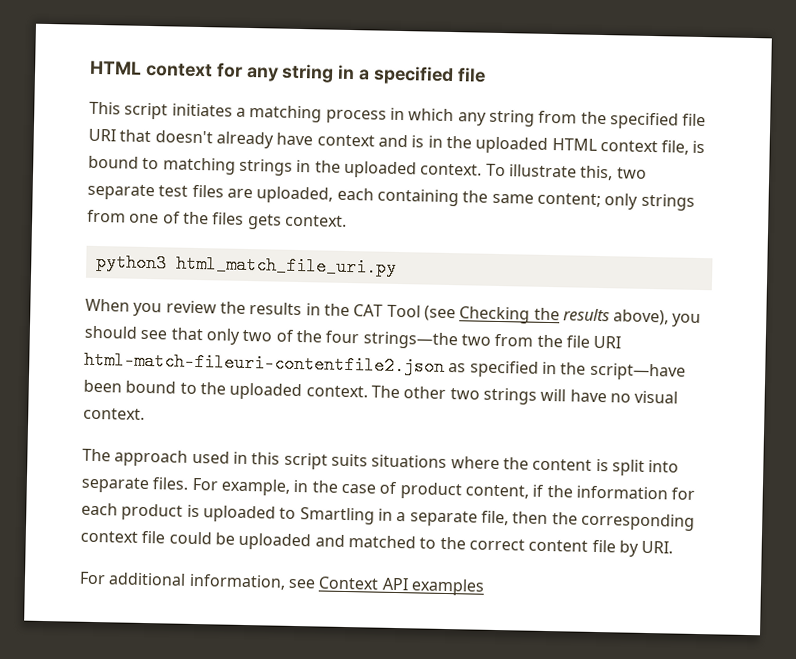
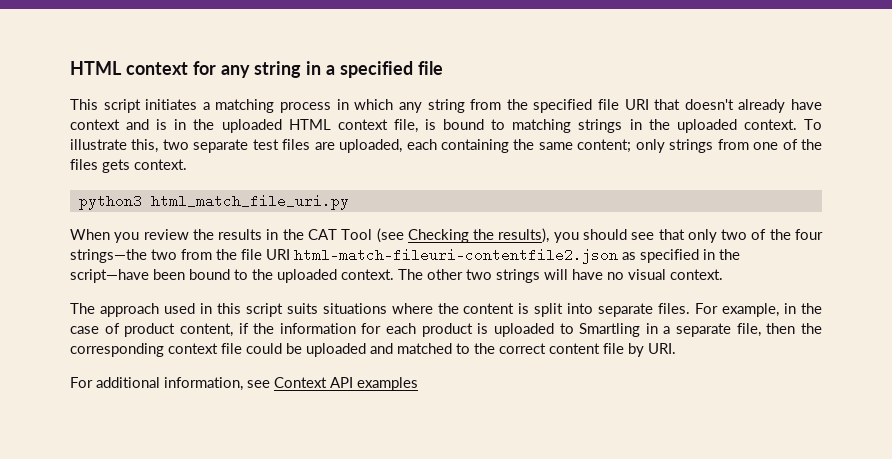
[562,308,670,326] results above), -> [498,228,550,243] results),

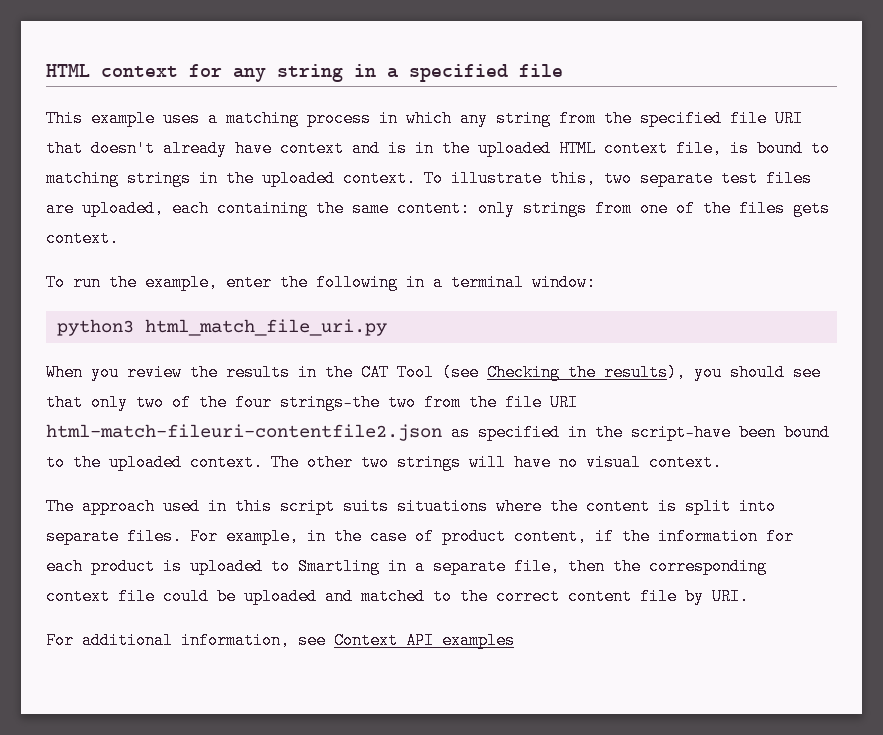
[103,99,198,113] script initiates -> [91,110,200,127] example uses
[577,139,632,153] content; -> [397,200,470,217] content:
(187, 164) none -> [46,274,596,291] // To run the example, enter the following in a terminal window:

